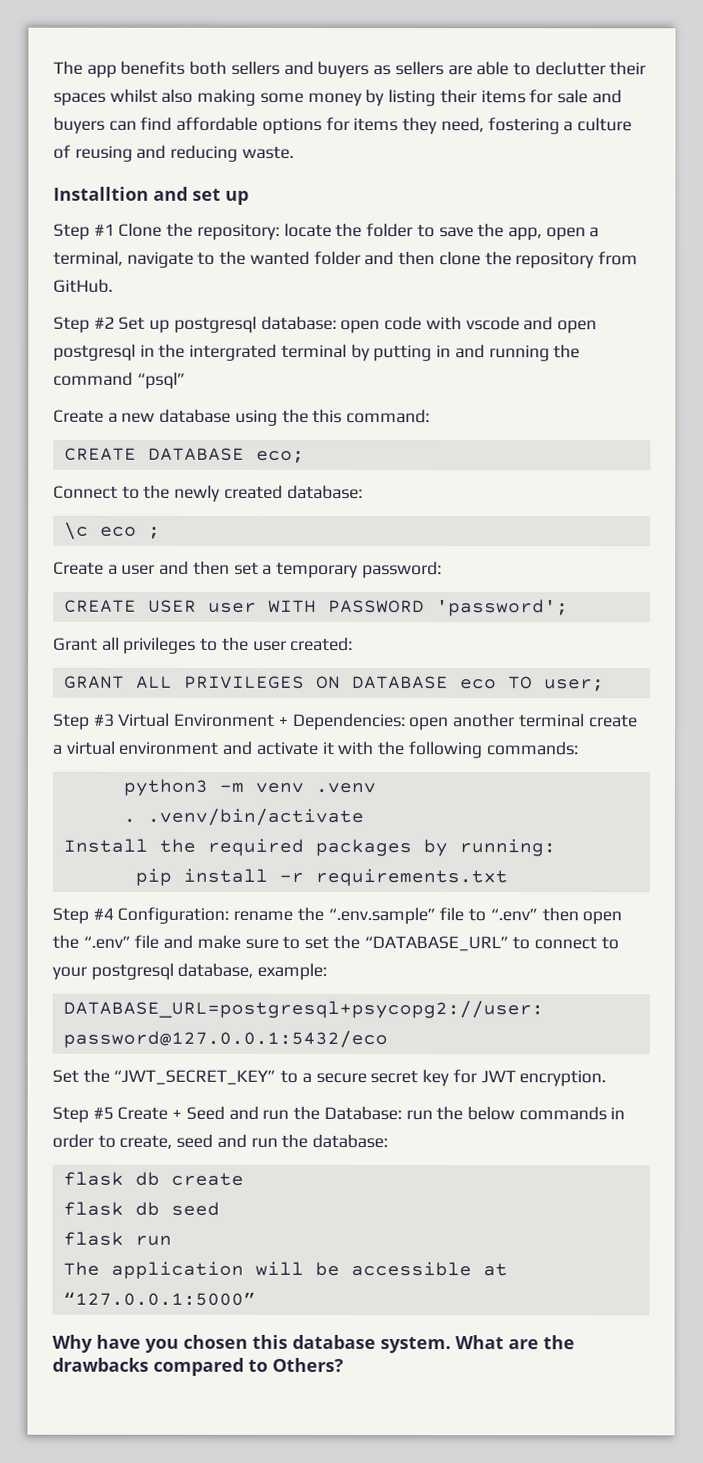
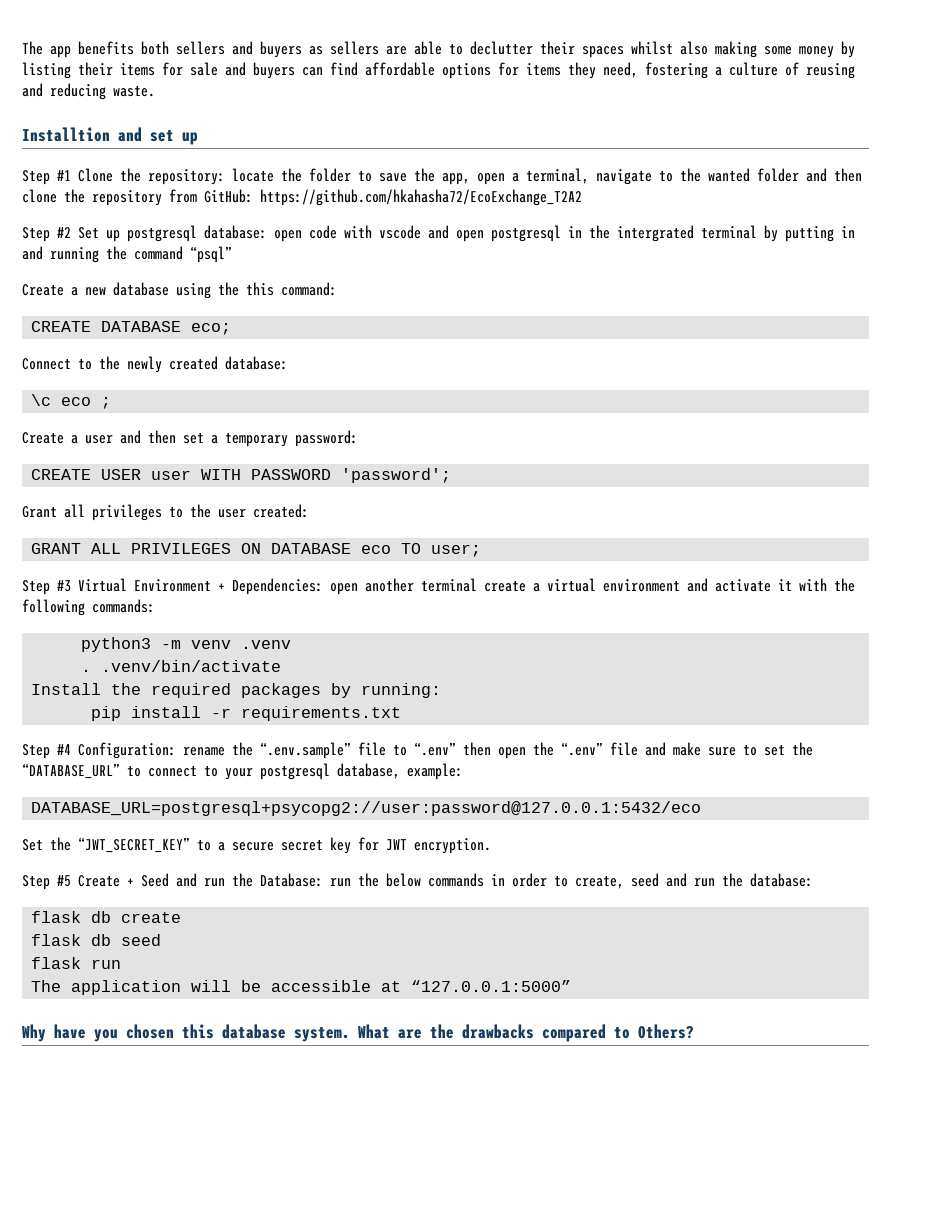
[53,278,113,293] GitHub. -> [204,189,582,206] GitHub: https://github.com/hkahasha72/EcoExchange_T2A2

